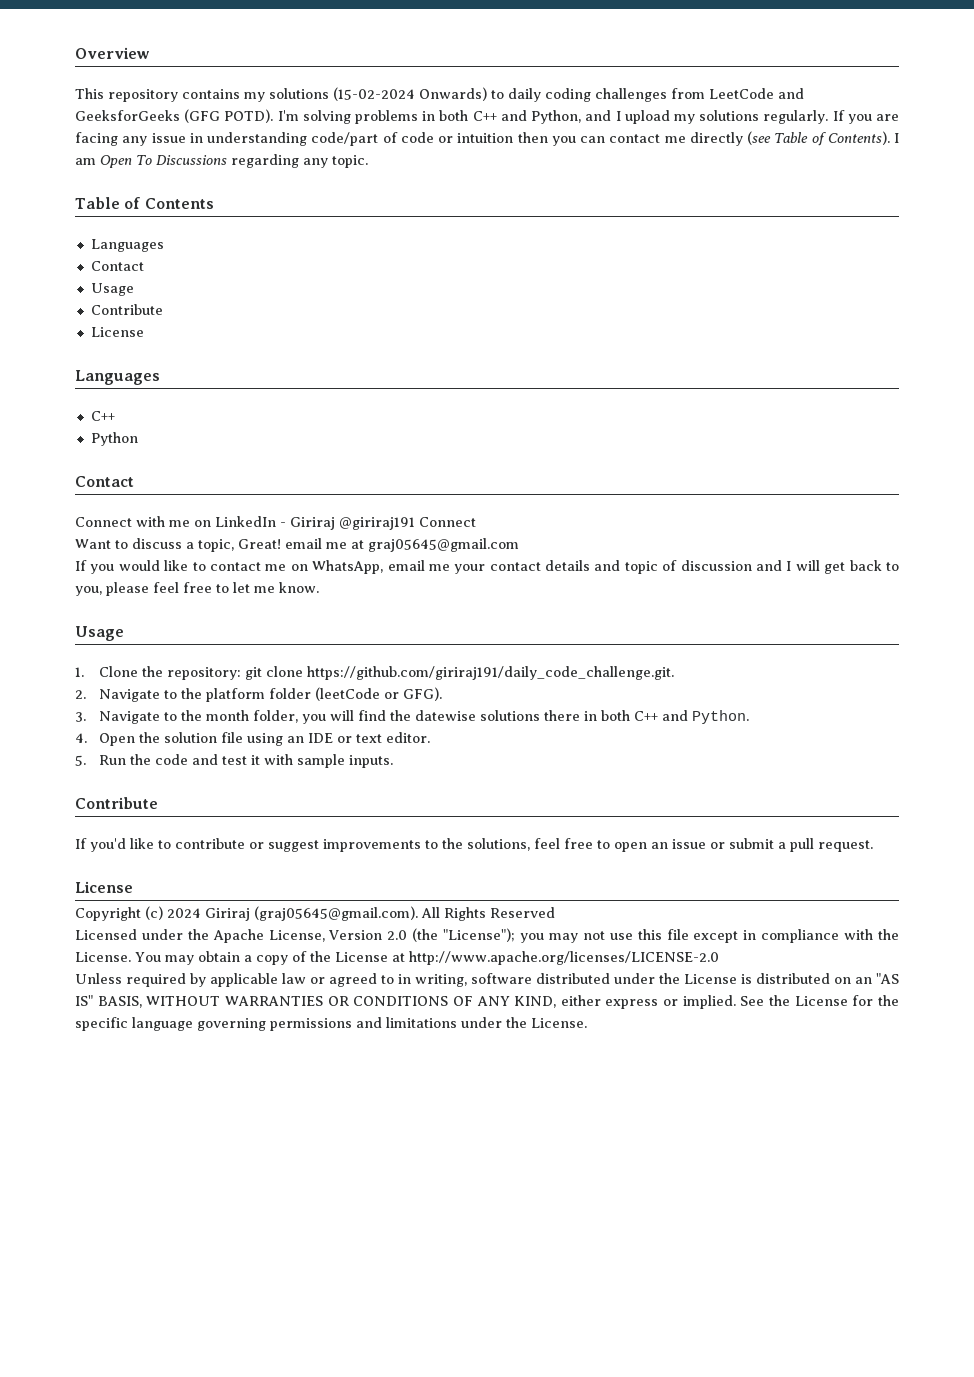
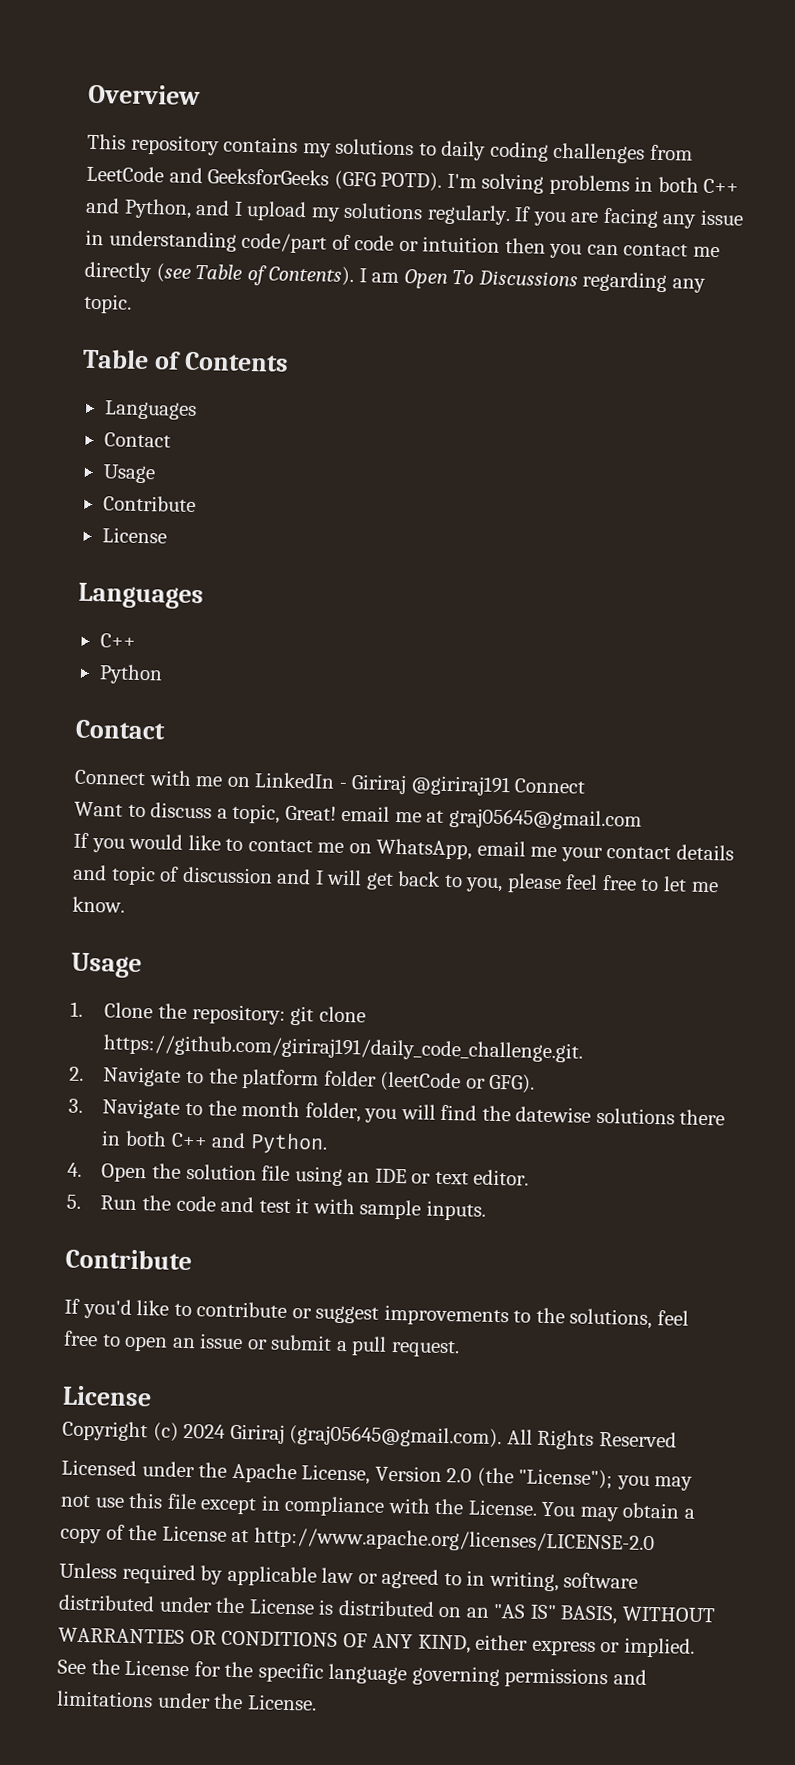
[333,87,487,101] (15-02-2024 Onwards) -> (415, 147) none

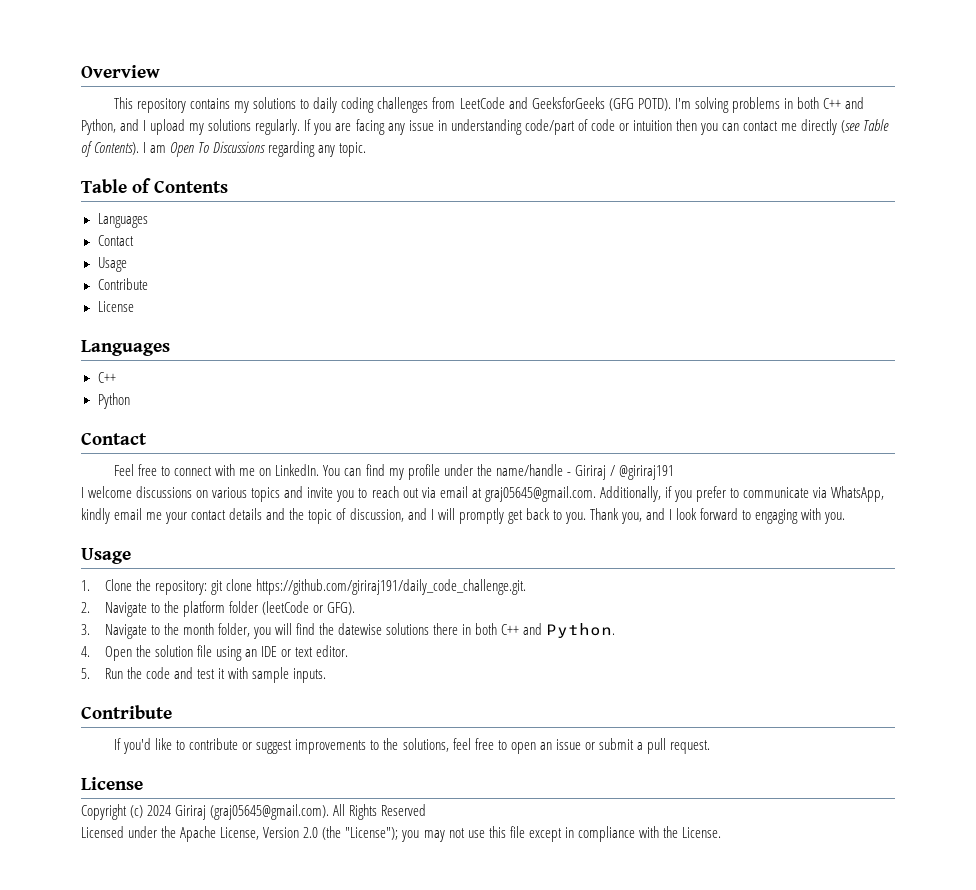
[74,769,336,789] Connect with me on LinkedIn -> [114,464,563,480] Feel free to connect with me on LinkedIn. You can find my profile under the name/handle
(408, 784) none -> [609,465,615,476] /
[514,778,587,794] [74,801,642,831] [73,832,473,860] Connect // Want to discuss a topic, Great! email me at graj05645@gmail.com // If you would like to contact me on WhatsApp, -> [81,486,885,502] [81,508,110,524] // I welcome discussions on various topics and invite you to reach out via email at graj05645@gmail.com. Additionally, if you prefer to communicate via WhatsApp, kindly
(107, 872) none -> [289,508,305,520] the
[181,866,273,884] discussion -> [349,508,404,522] discussion,
(363, 877) none -> [458,508,504,524] promptly
[465,873,719,894] [72,896,125,913] you, please feel free to let me know. -> [564,508,846,524] you. Thank you, and I look forward to engaging with you.
[541,1501,695,1522] [60,1524,655,1555] [59,1562,639,1592] [58,1594,715,1625] [58,1627,695,1658] [57,1659,647,1689] [56,1690,317,1711] You may obtain a copy of the License at http://www.apache.org/licenses/LICENSE-2.0 // Unless required by applicable law or agreed to in writing, software distributed under the License is distributed on an "AS IS" BASIS, WITHOUT WARRANTIES OR CONDITIONS OF ANY KIND, either express or implied. See the License for the specific language governing permissions and limitations under the License. -> (721, 832) none

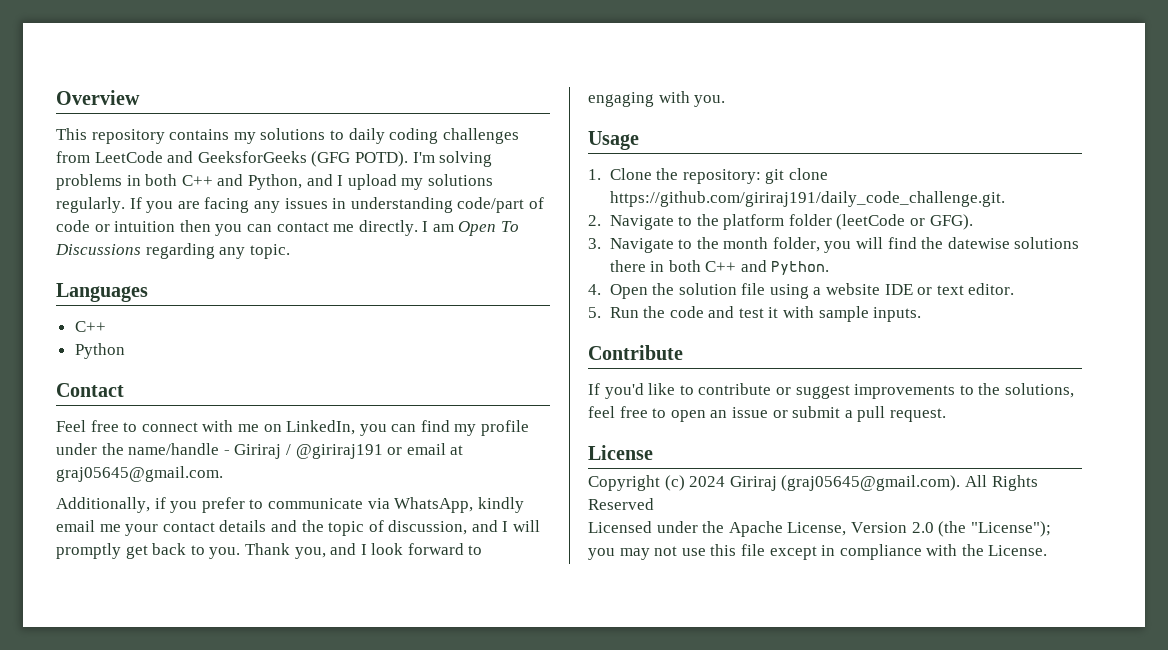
[408,120,434,131] issue -> [284,198,328,209] issues
[801,119,890,135] [81,141,140,157] directly (see Table of Contents). -> [358,220,418,236] directly.
[81,178,229,193] [97,213,148,228] [97,235,134,246] [97,257,127,272] [97,278,148,290] [97,301,134,312] // Table of Contents // Languages // Contact // Usage // Contribute // License -> (290, 251) none
[275,464,341,476] LinkedIn. You -> [286,420,387,436] LinkedIn, you
[81,486,436,502] // I welcome discussions on various topics and invite you to reach out via -> [387,447,403,455] or
(596, 494) none -> (223, 474) //
[244,649,257,657] an -> [813,283,881,295] a website

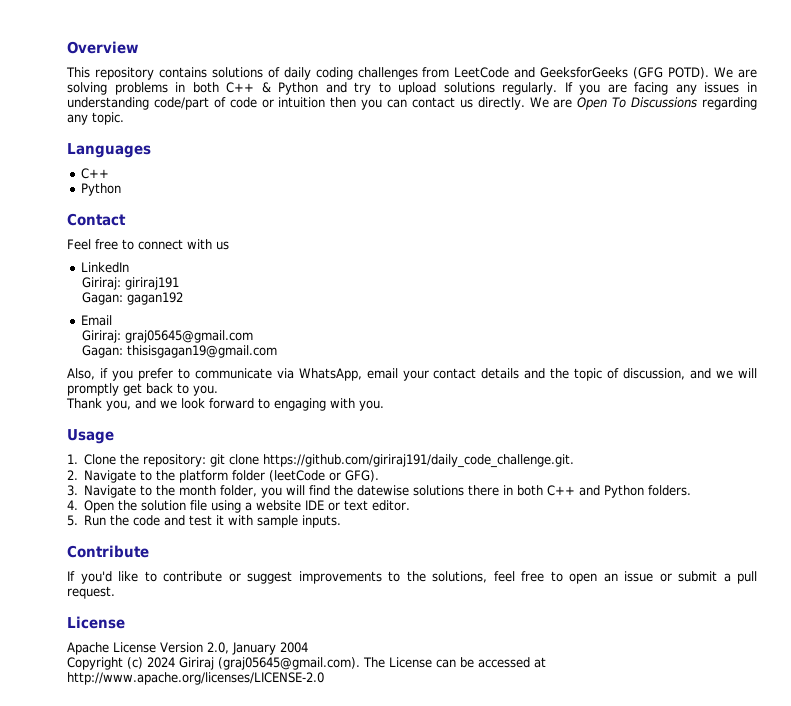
[233,128,344,144] my solutions to -> [211,67,280,78] solutions of
[412,152,435,163] I'm -> [714,67,757,78] We are
[217,174,424,190] and Python, and I upload my -> [261,82,437,95] & Python and try to upload
[333,220,454,236] me directly. I am -> [459,97,573,110] us directly. We are
[237,420,530,436] [56,443,464,459] [56,466,223,482] [56,497,150,513] me on LinkedIn, you can find my profile under the name/handle - Giriraj / @giriraj191 or email at graj05645@gmail.com. // Additionally, -> [216,241,229,250] [80,262,129,273] [81,277,179,290] [81,292,183,305] [80,315,112,326] [81,330,253,343] [81,345,277,358] [67,368,95,380] us // LinkedIn // Giriraj: giriraj191 // Gagan: gagan192 // Email // Giriraj: graj05645@gmail.com // Gagan: thisisgagan19@gmail.com // Also,
[477,497,524,513] [56,520,121,532] kindly email me -> [366,368,398,379] email
[502,521,509,532] I -> [716,370,734,379] we
(241, 553) none -> (218, 390) //
[360,544,367,555] I -> [160,400,177,409] we
[771,261,830,275] Python. -> [604,485,692,498] Python folders.
(653, 452) none -> [67,642,308,655] // Apache License Version 2.0, January 2004
[964,475,1038,491] [588,498,654,510] [588,521,1051,537] [588,544,1048,560] All Rights Reserved // Licensed under the Apache License, Version 2.0 (the "License"); you may not use this file except in compliance with the License. -> [363,657,546,668] [67,672,324,685] The License can be accessed at http://www.apache.org/licenses/LICENSE-2.0

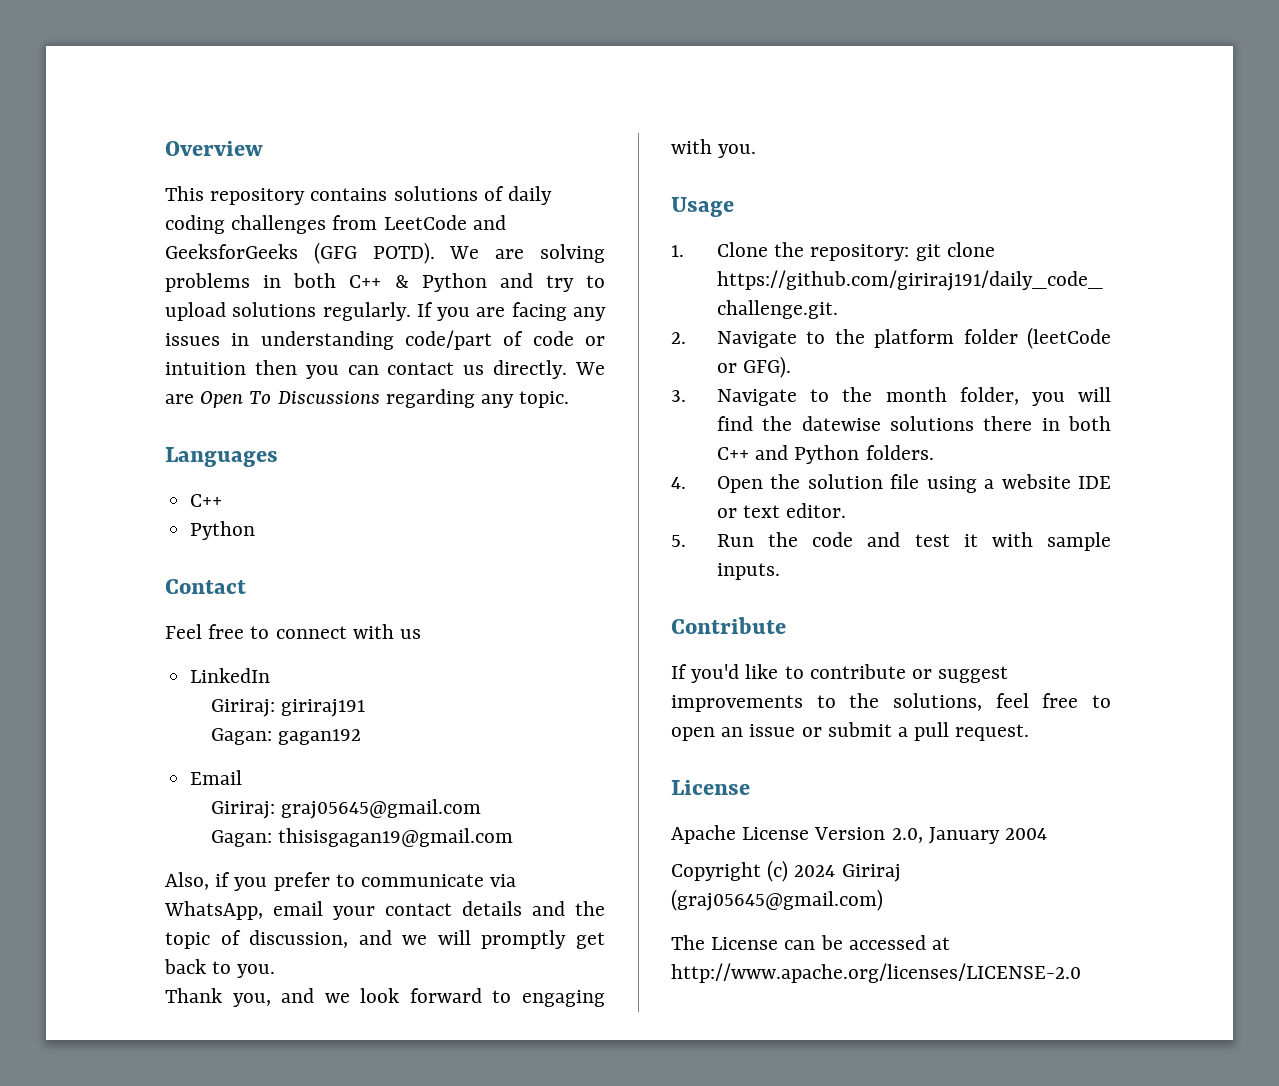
[218,657,360,670] (graj05645@gmail.com). -> [671,889,883,911] (graj05645@gmail.com) //

